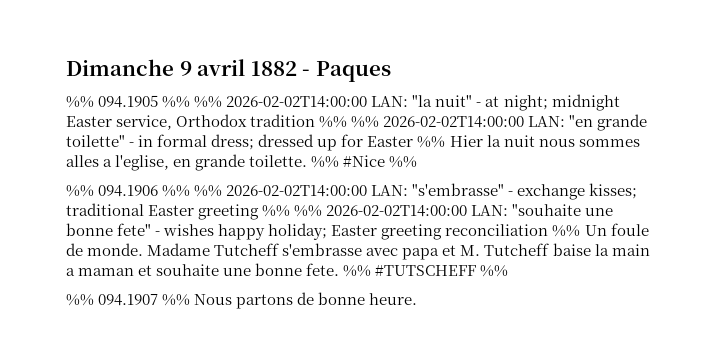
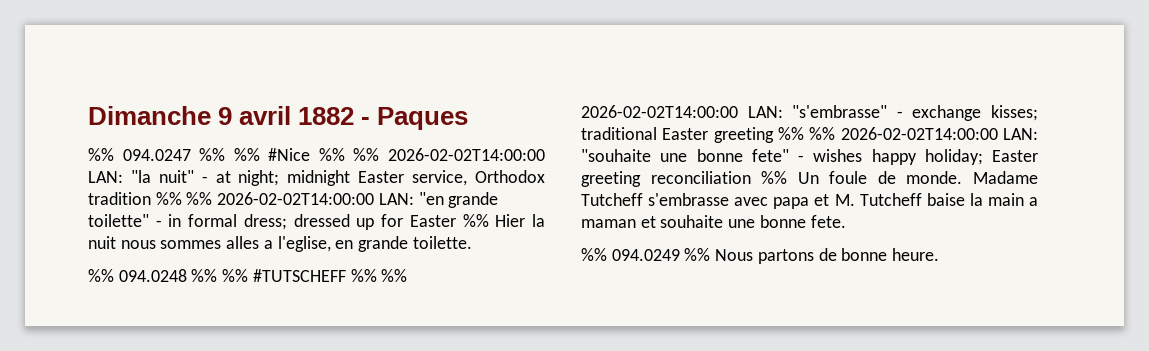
[98,95,159,108] 094.1905 -> [122,148,311,161] 094.0247 %% %% #Nice
[311,155,418,168] [66,185,159,197] %% #Nice %% // %% 094.1906 -> [88,269,346,282] // %% 094.0248 %% %% #TUTSCHEFF
[343,265,509,277] [66,294,159,306] %% #TUTSCHEFF %% // %% 094.1907 -> [581,248,680,261] // %% 094.0249

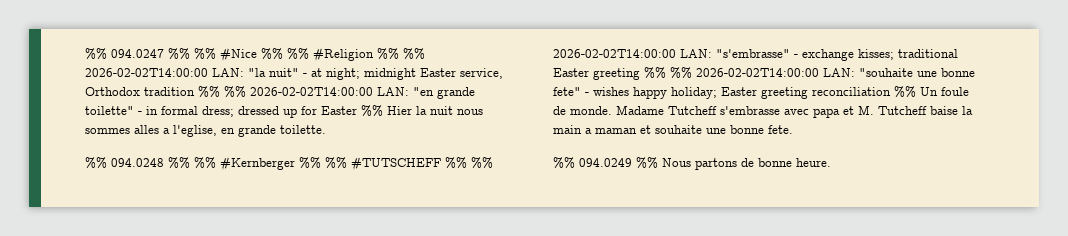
[88,106,469,130] Dimanche 9 avril 1882 - Paques // -> (85, 54) none
(380, 154) none -> [313,48,425,62] #Religion %% %%
(249, 275) none -> [220,157,347,171] #Kernberger %% %%

